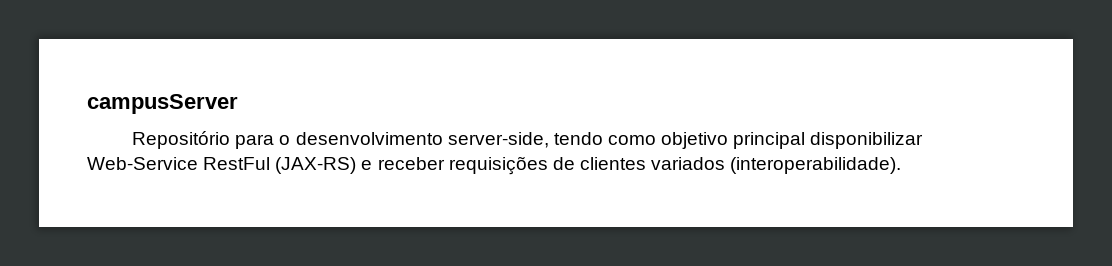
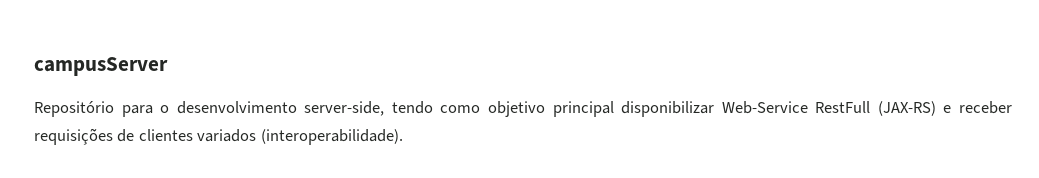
[203,157,271,170] RestFul -> [815,101,871,113] RestFull

